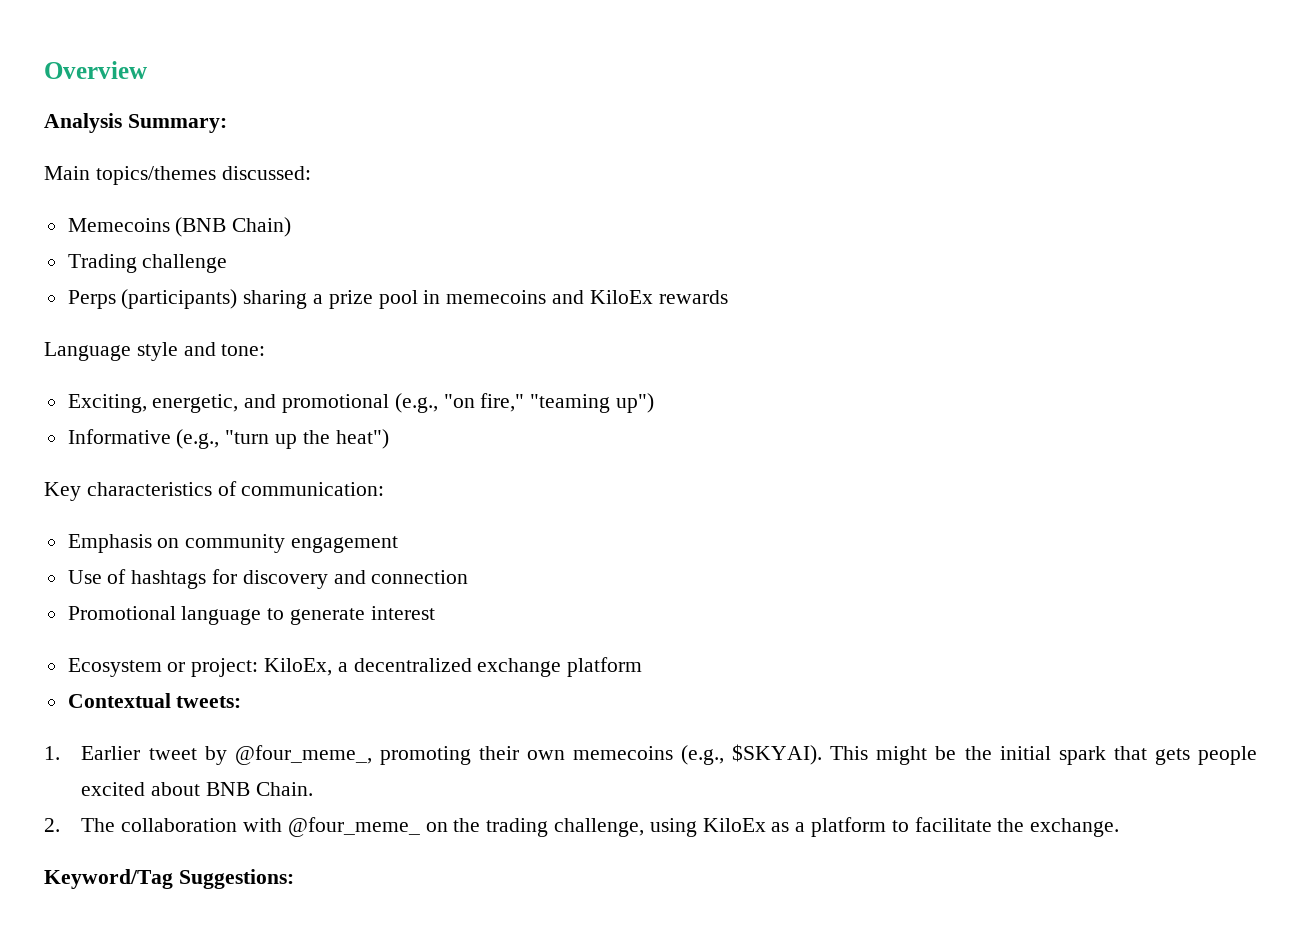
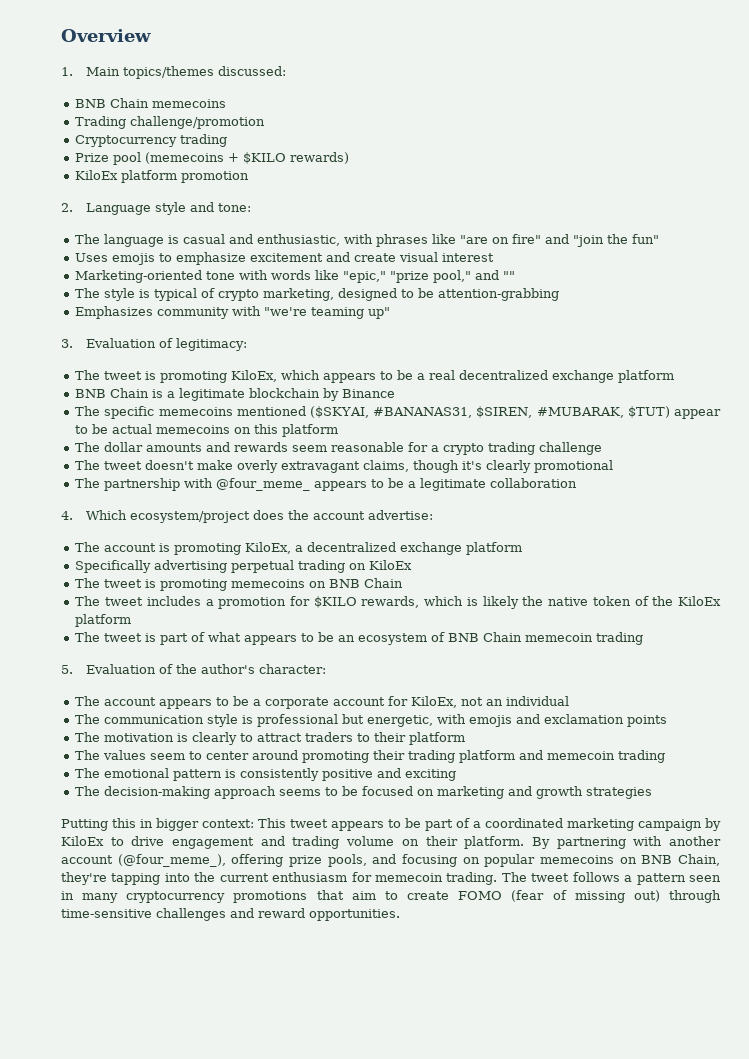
[44,113,227,133] Analysis Summary: // -> [61,67,73,76] 1.
[67,217,292,237] [67,254,228,273] [67,289,728,309] [44,342,266,361] [67,393,655,413] [67,429,389,449] [44,481,385,501] [67,534,399,553] [67,569,469,589] [67,606,435,625] [67,658,259,677] Memecoins (BNB Chain) // Trading challenge // Perps (participants) sharing a prize pool in memecoins and KiloEx rewards // Language style and tone: // Exciting, energetic, and promotional (e.g., "on fire," "teaming up") // Informative (e.g., "turn up the heat") // Key characteristics of communication: // Emphasis on community engagement // Use of hashtags for discovery and connection // Promotional language to generate interest // Ecosystem or project: -> [75,98,227,108] [75,116,266,129] [75,134,228,147] [75,152,350,165] [75,170,250,183] [61,202,251,215] [75,234,660,247] [75,252,495,265] [75,270,516,283] [75,288,560,301] [75,306,391,319] [61,338,247,351] [75,370,675,383] [75,388,396,401] [75,406,721,419] [75,424,339,437] [75,442,603,455] [75,460,614,473] [75,478,578,491] [61,510,433,523] [75,542,242,555] BNB Chain memecoins // Trading challenge/promotion // Cryptocurrency trading // Prize pool (memecoins + $KILO rewards) // KiloEx platform promotion // 2. Language style and tone: // The language is casual and enthusiastic, with phrases like "are on fire" and "join the fun" // Uses emojis to emphasize excitement and create visual interest // Marketing-oriented tone with words like "epic," "prize pool," and "" // The style is typical of crypto marketing, designed to be attention-grabbing // Emphasizes community with "we're teaming up" // 3. Evaluation of legitimacy: // The tweet is promoting KiloEx, which appears to be a real decentralized exchange platform // BNB Chain is a legitimate blockchain by Binance // The specific memecoins mentioned ($SKYAI, #BANANAS31, $SIREN, #MUBARAK, $TUT) appear to be actual memecoins on this platform // The dollar amounts and rewards seem reasonable for a crypto trading challenge // The tweet doesn't make overly extravagant claims, though it's clearly promotional // The partnership with @four_meme_ appears to be a legitimate collaboration // 4. Which ecosystem/project does the account advertise: // The account is promoting
[67,693,242,708] [44,744,1258,765] [81,782,313,796] [44,817,1120,837] [44,869,294,889] Contextual tweets: // 1. Earlier tweet by @four_meme_, promoting their own memecoins (e.g., $SKYAI). This might be the initial spark that gets people excited about BNB Chain. // 2. The collaboration with @four_meme_ on the trading challenge, using KiloEx as a platform to facilitate the exchange. // Keyword/Tag Suggestions: -> [75,560,413,573] [75,578,404,591] [75,596,721,609] [75,614,132,627] [75,632,644,645] [61,664,326,674] [75,696,570,709] [75,714,668,727] [75,732,466,745] [75,750,666,763] [75,768,457,781] [75,786,653,799] [61,818,721,831] [61,836,721,849] [61,854,720,867] [61,872,722,885] [61,890,721,903] [61,908,400,921] Specifically advertising perpetual trading on KiloEx // The tweet is promoting memecoins on BNB Chain // The tweet includes a promotion for $KILO rewards, which is likely the native token of the KiloEx platform // The tweet is part of what appears to be an ecosystem of BNB Chain memecoin trading // 5. Evaluation of the author's character: // The account appears to be a corporate account for KiloEx, not an individual // The communication style is professional but energetic, with emojis and exclamation points // The motivation is clearly to attract traders to their platform // The values seem to center around promoting their trading platform and memecoin trading // The emotional pattern is consistently positive and exciting // The decision-making approach seems to be focused on marketing and growth strategies // Putting this in bigger context: This tweet appears to be part of a coordinated marketing campaign by KiloEx to drive engagement and trading volume on their platform. By partnering with another account (@four_meme_), offering prize pools, and focusing on popular memecoins on BNB Chain, they're tapping into the current enthusiasm for memecoin trading. The tweet follows a pattern seen in many cryptocurrency promotions that aim to create FOMO (fear of missing out) through time-sensitive challenges and reward opportunities.

